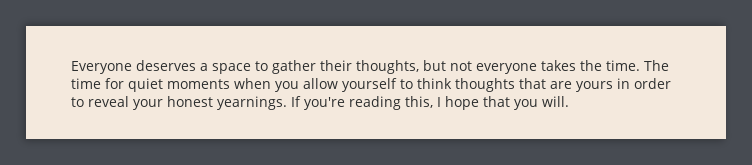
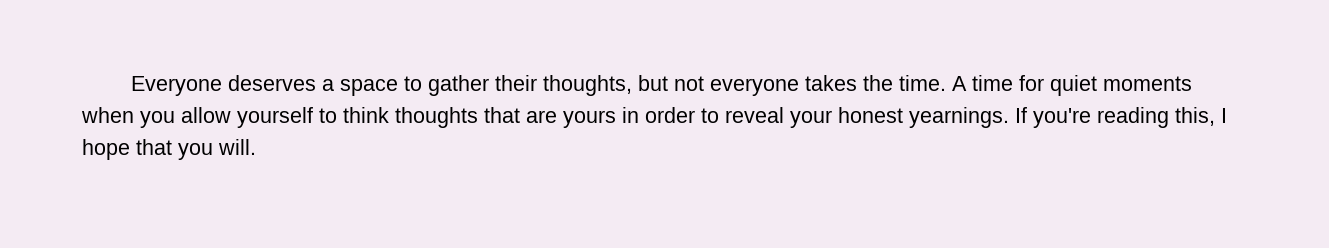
[644,60,669,71] The -> [951,76,967,91] A

